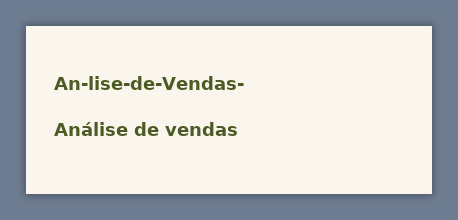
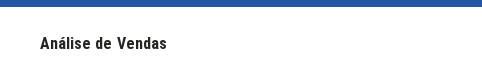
[54,76,244,90] An-lise-de-Vendas- // -> (40, 43) none
[165,122,238,136] vendas -> [116,37,167,49] Vendas

